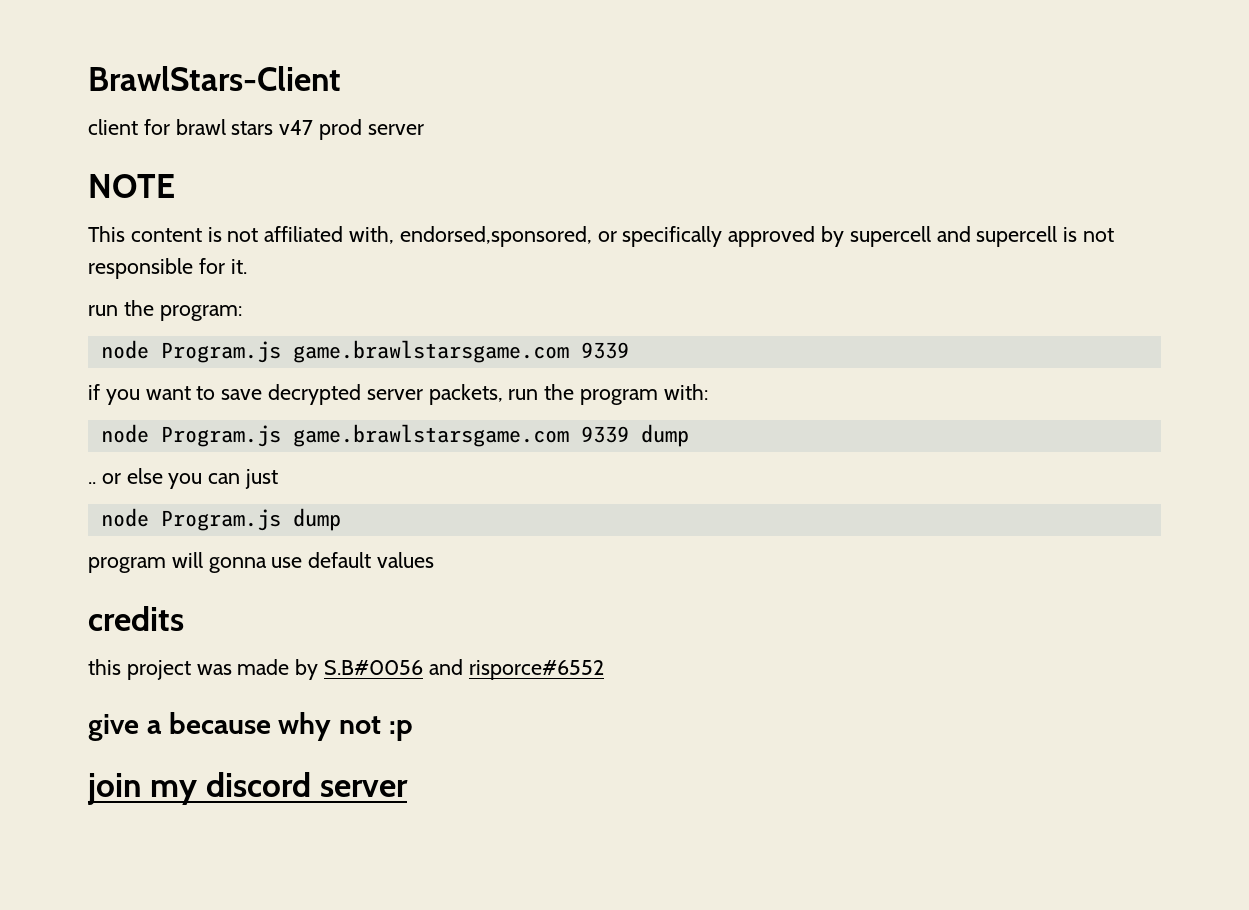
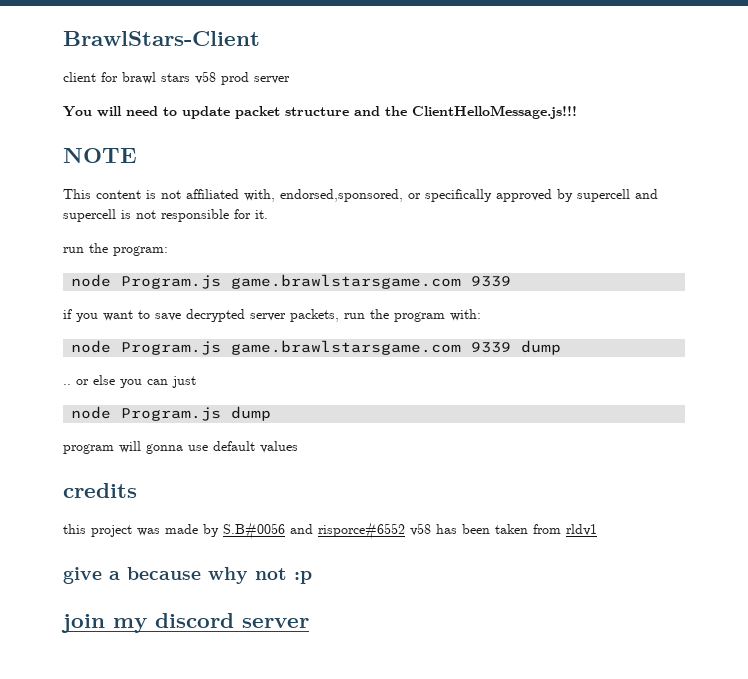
[279,120,314,135] v47 -> [195,71,216,84] v58
(424, 129) none -> [63,105,577,119] // You will need to update packet structure and the ClientHelloMessage.js!!!
(604, 670) none -> [410,523,597,536] v58 has been taken from rldv1

